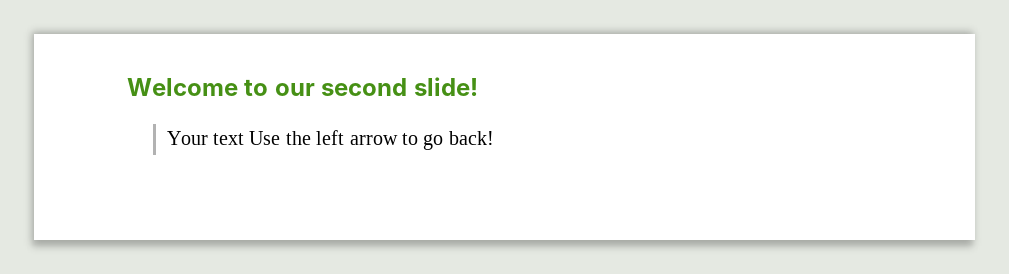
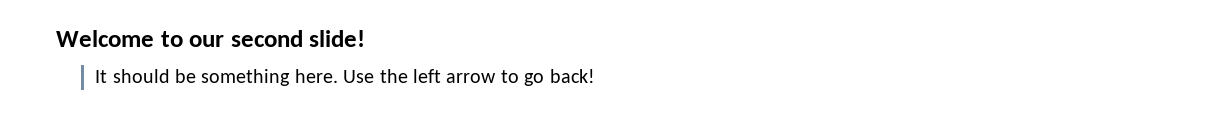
[166,131,245,145] Your text -> [95,69,338,86] It should be something here.

